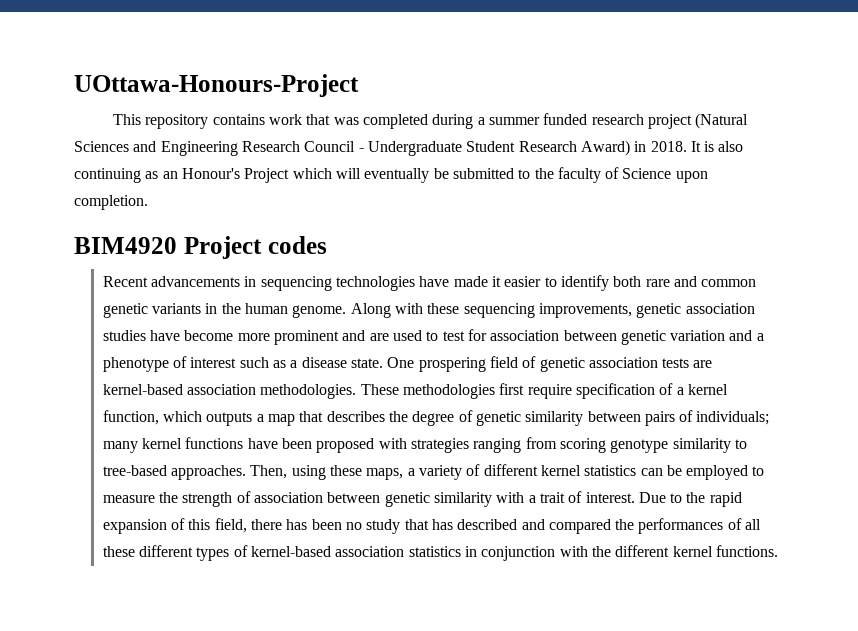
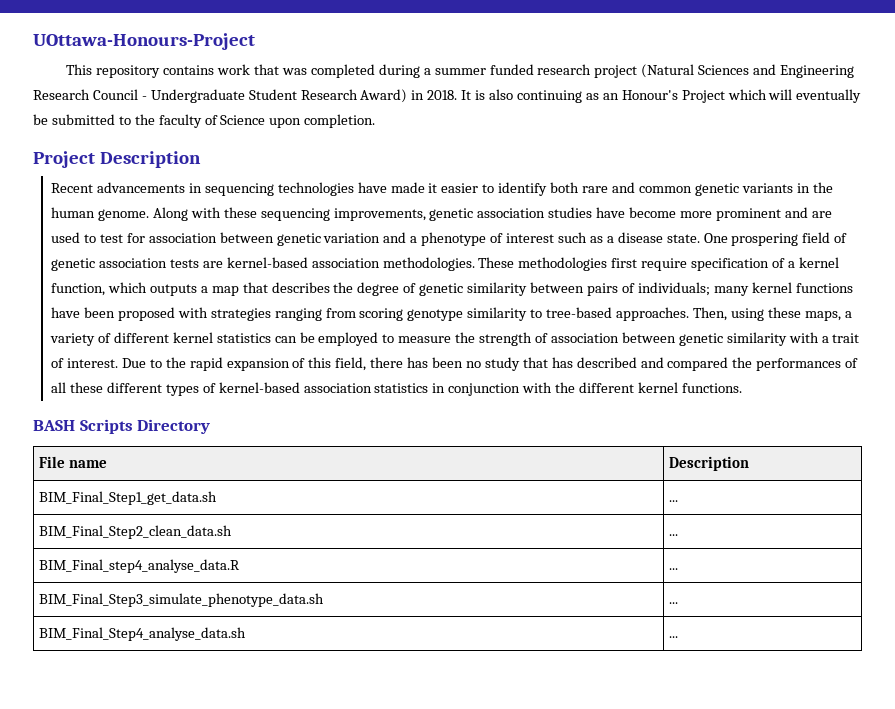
[74,236,327,259] BIM4920 Project codes -> [33,151,201,168] Project Description
(778, 551) none -> [33,419,211,434] [39,456,107,468] [669,456,750,471] [39,491,218,505] [669,500,679,502] [39,525,233,539] [669,534,679,536] [39,559,241,573] [669,568,679,570] [39,593,325,607] [669,602,679,604] [39,627,247,641] [669,636,679,638] // BASH Scripts Directory // File name | Description // BIM_Final_Step1_get_data.sh | ... // BIM_Final_Step2_clean_data.sh | ... // BIM_Final_step4_analyse_data.R | ... // BIM_Final_Step3_simulate_phenotype_data.sh | ... // BIM_Final_Step4_analyse_data.sh | ...

